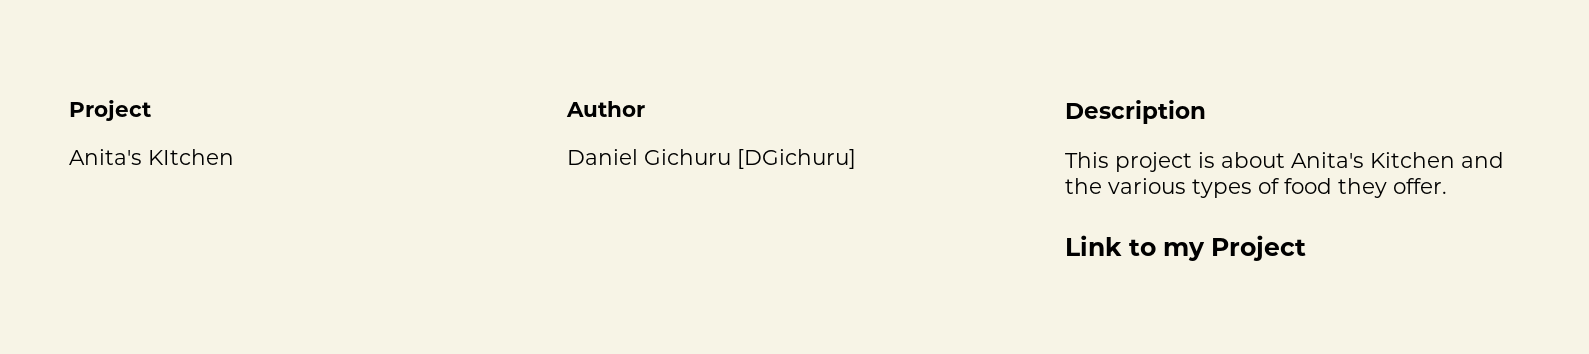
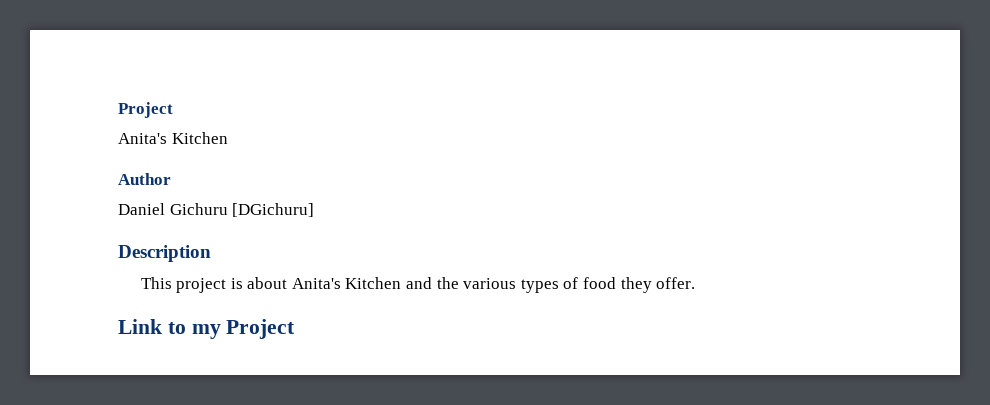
[148,149,234,165] KItchen -> [171,132,228,144] Kitchen

